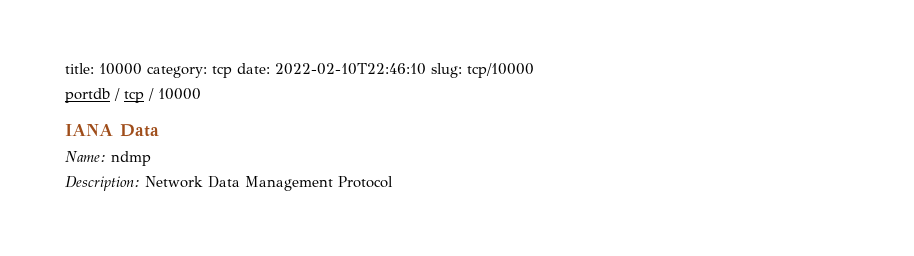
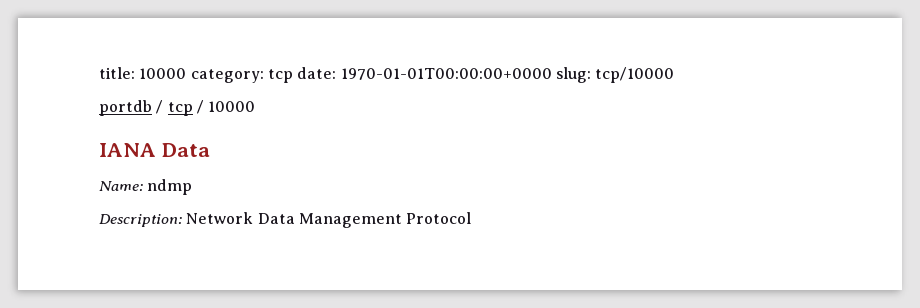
[275,63,426,75] 2022-02-10T22:46:10 -> [340,68,552,80] 1970-01-01T00:00:00+0000

